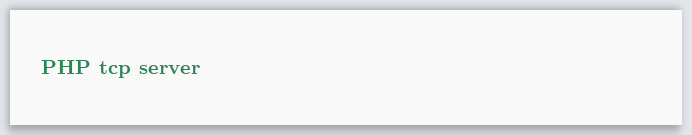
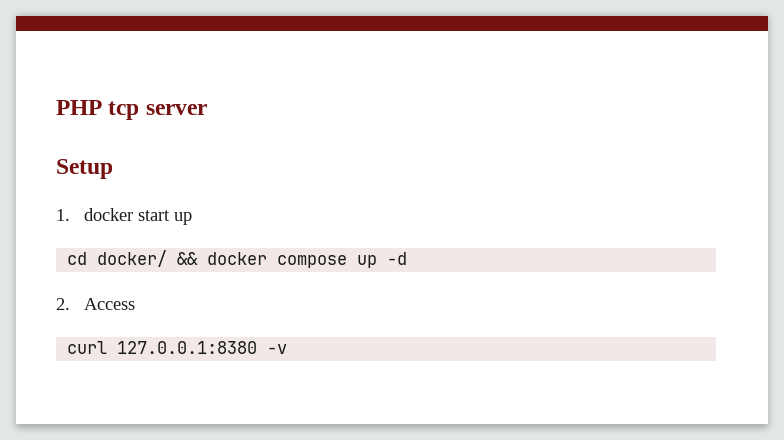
(200, 69) none -> [56,159,113,179] [56,208,193,225] [67,250,408,268] [56,298,136,310] [67,341,288,354] // Setup // 1. docker start up // cd docker/ && docker compose up -d // 2. Access // curl 127.0.0.1:8380 -v

